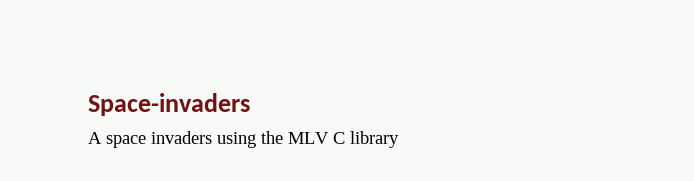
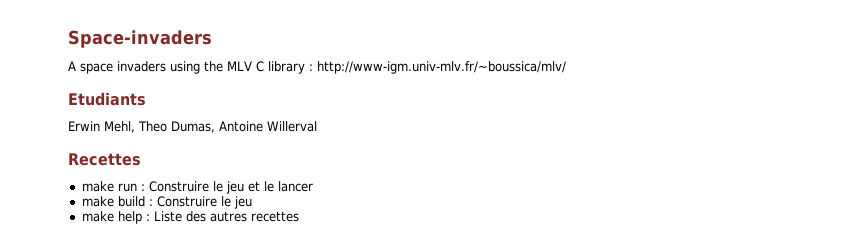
(399, 139) none -> [308,61,566,74] [68,92,146,106] [68,121,317,133] [68,153,141,166] [81,181,313,194] [81,196,252,209] [81,211,299,224] : http://www-igm.univ-mlv.fr/~boussica/mlv/ // Etudiants // Erwin Mehl, Theo Dumas, Antoine Willerval // Recettes // make run : Construire le jeu et le lancer // make build : Construire le jeu // make help : Liste des autres recettes

